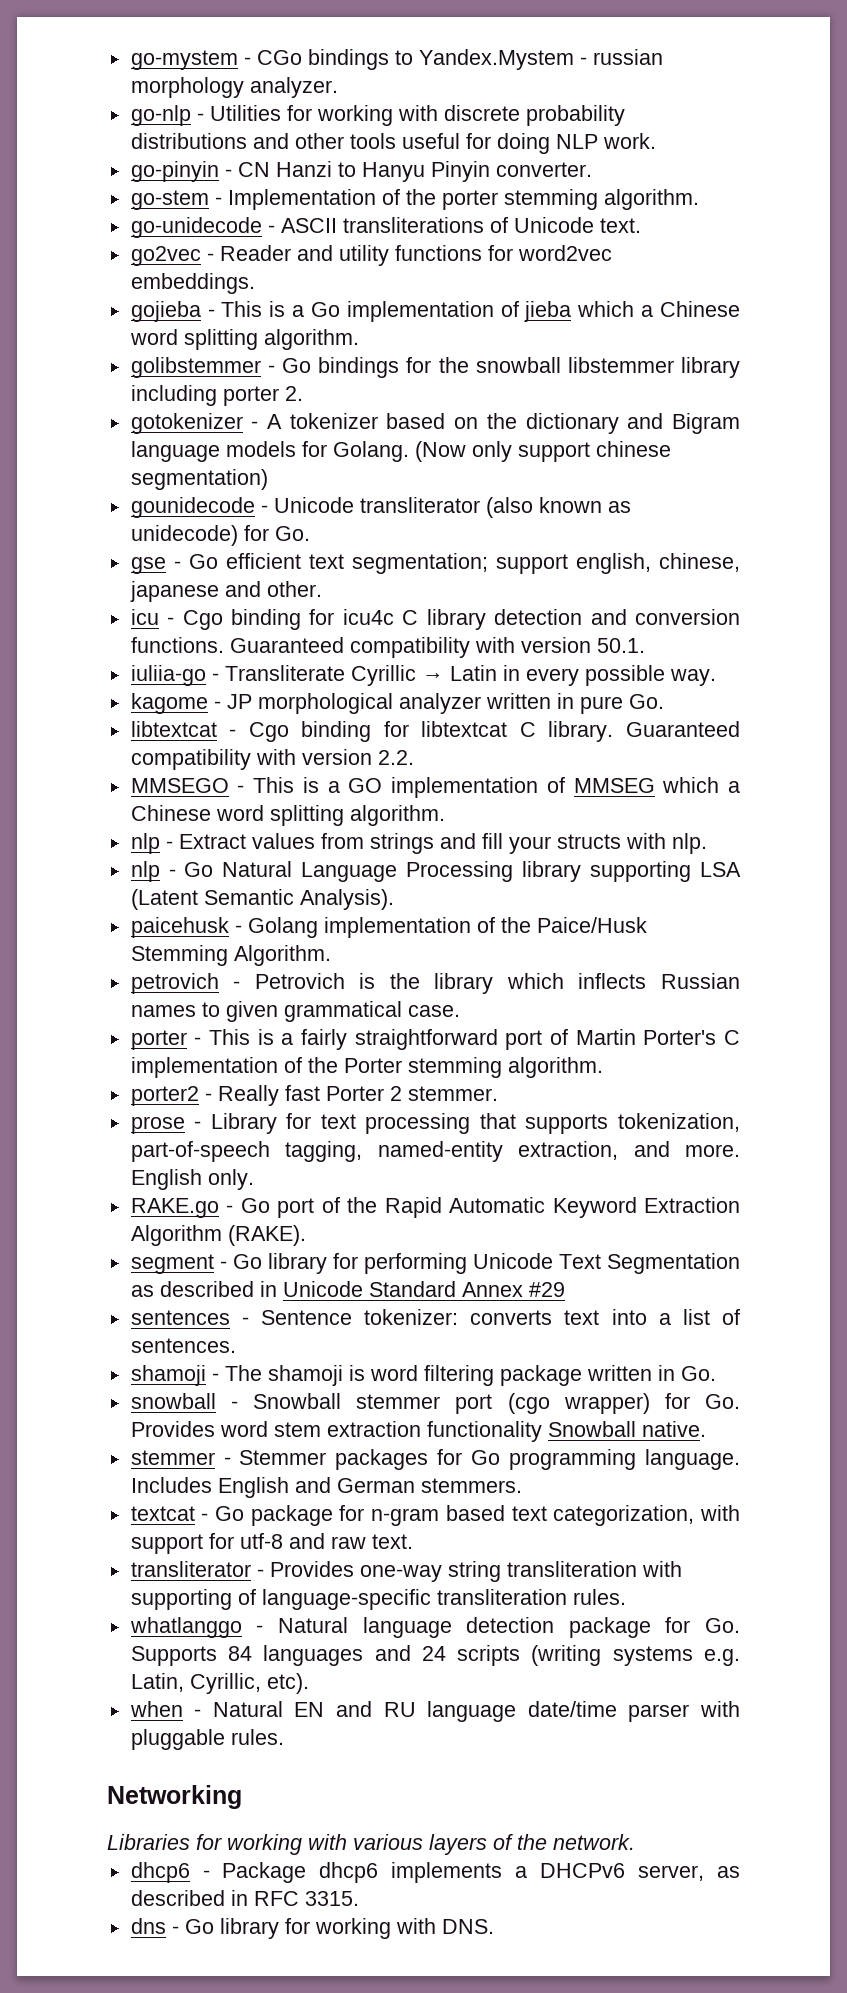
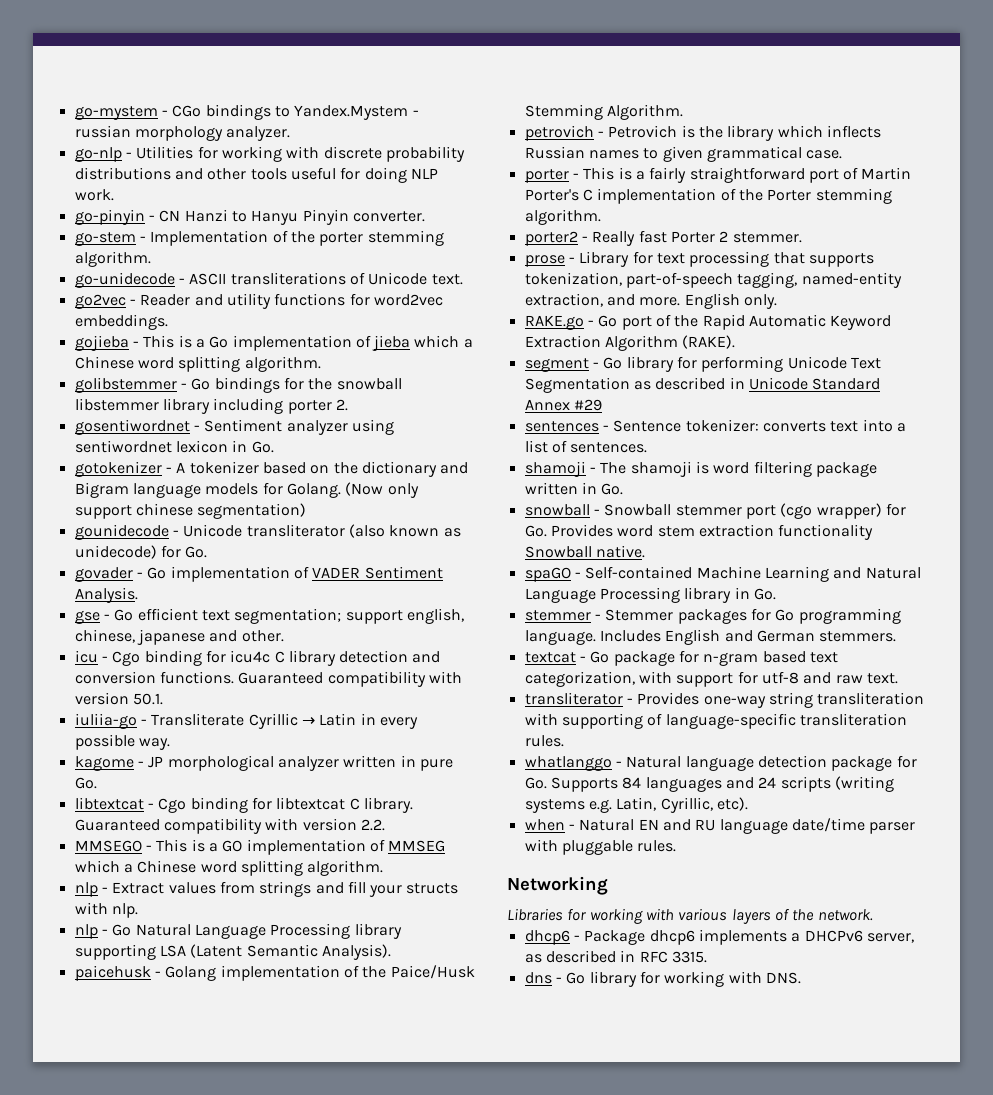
(303, 393) none -> [74,419,394,435] [74,440,274,453] // gosentiwordnet - Sentiment analyzer using sentiwordnet lexicon in Go.
(310, 533) none -> [74,566,443,582] [74,587,138,603] // govader - Go implementation of VADER Sentiment Analysis.
(706, 1429) none -> [524,566,921,582] [524,587,776,603] // spaGO - Self-contained Machine Learning and Natural Language Processing library in Go.

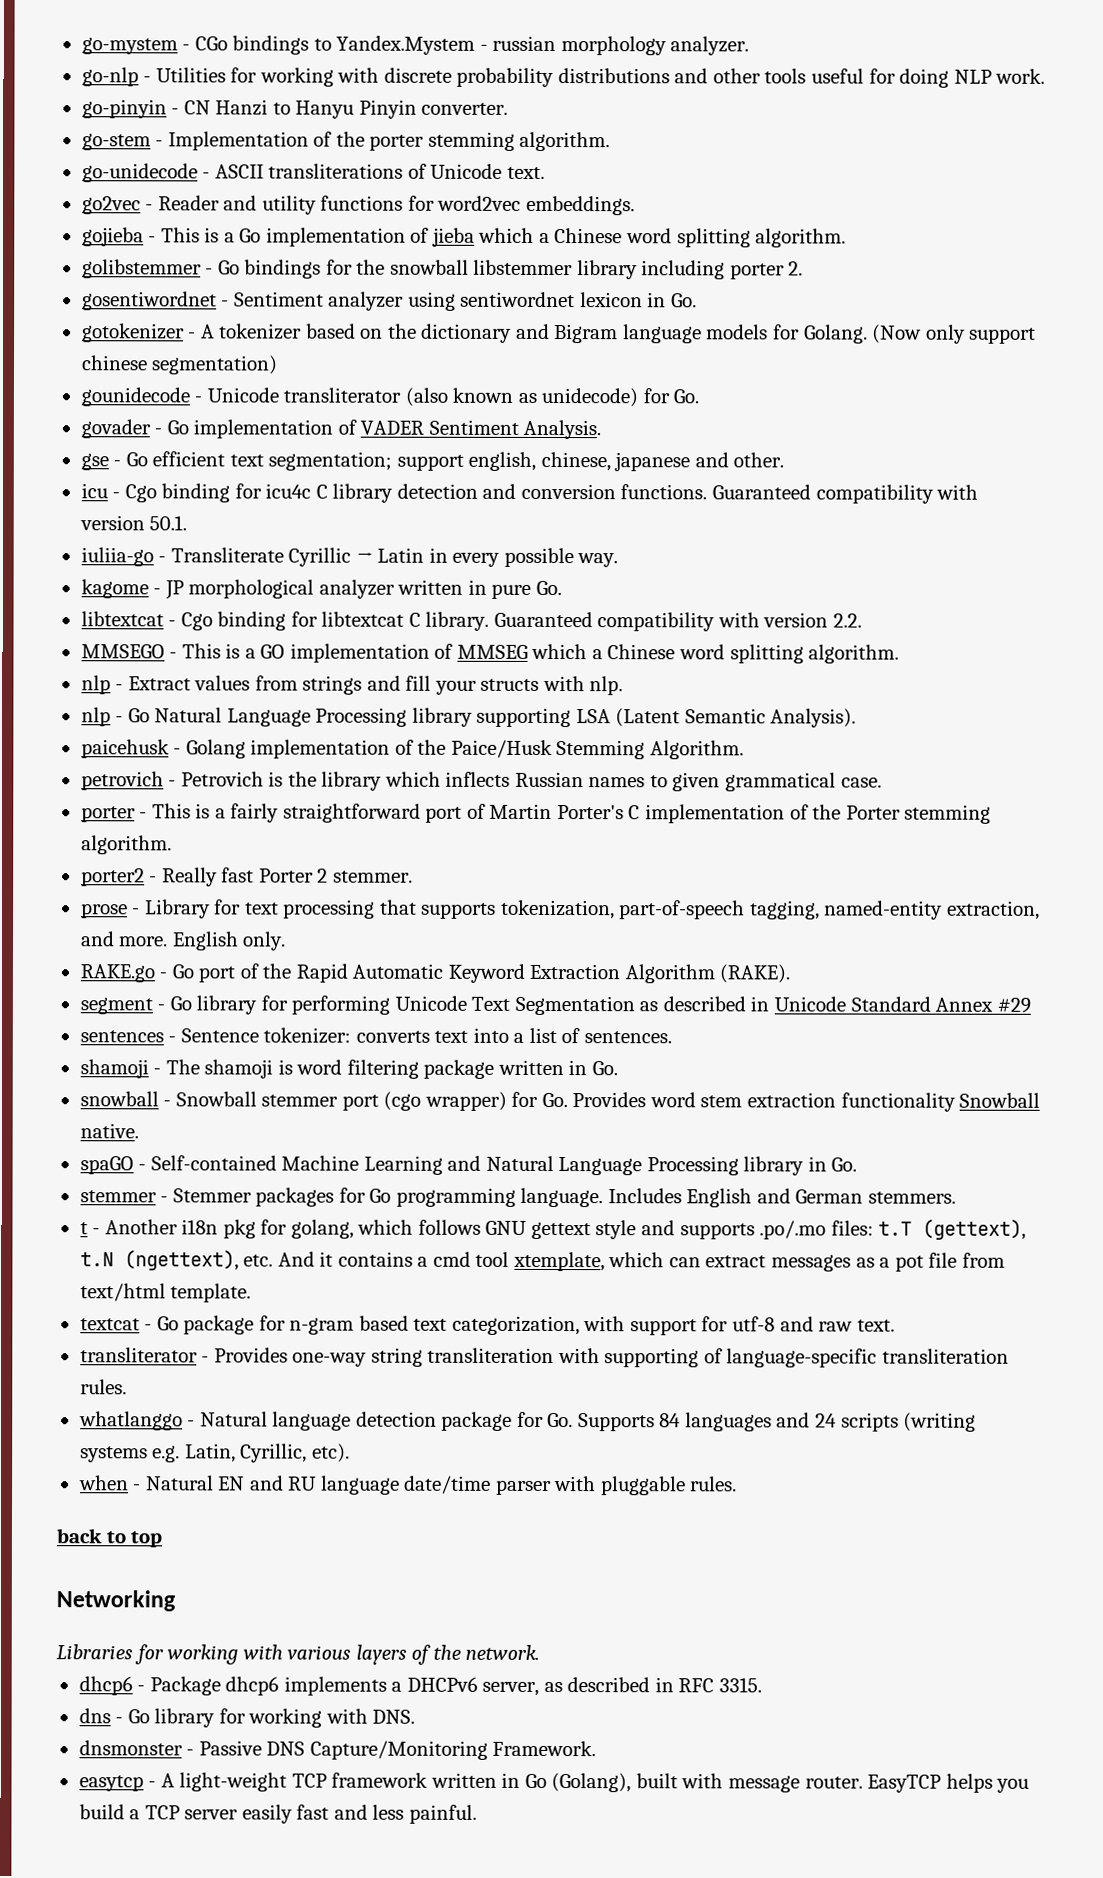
(897, 636) none -> [79,1219,1027,1240] [79,1250,1005,1272] [79,1283,252,1303] // t - Another i18n pkg for golang, which follows GNU gettext style and supports .po/.mo files: t.T (gettext), t.N (ngettext), etc. And it contains a cmd tool xtemplate, which can extract messages as a pot file from text/html template.
(677, 846) none -> [56,1528,163,1548] // back to top
(801, 978) none -> [78,1740,597,1760] [78,1772,1030,1793] [78,1804,477,1824] // dnsmonster - Passive DNS Capture/Monitoring Framework. // easytcp - A light-weight TCP framework written in Go (Golang), built with message router. EasyTCP helps you build a TCP server easily fast and less painful.

